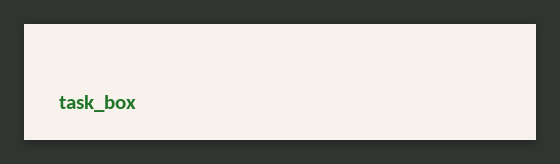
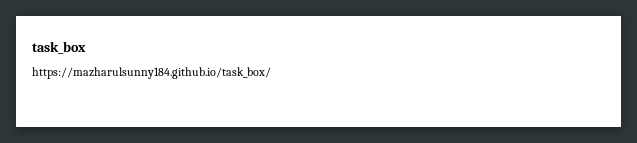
(136, 103) none -> [32,67,271,79] // https://mazharulsunny184.github.io/task_box/

